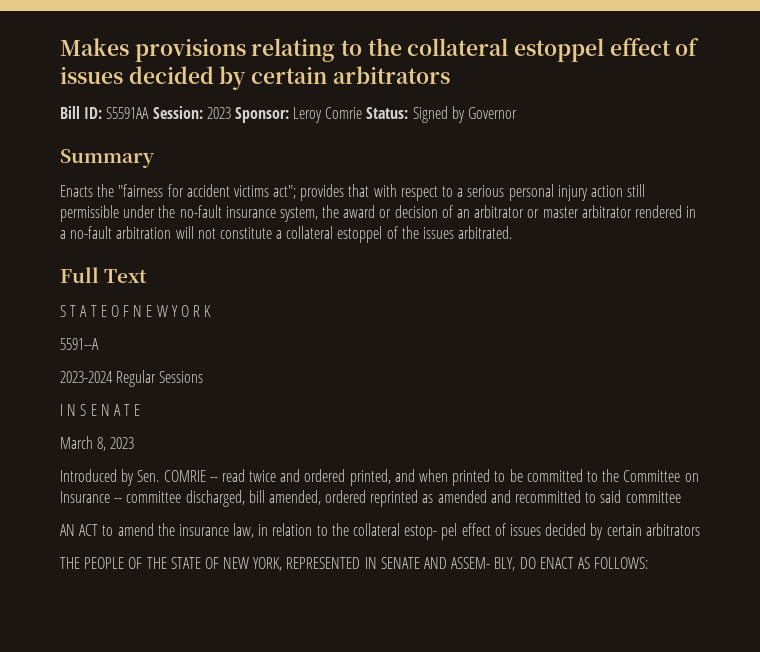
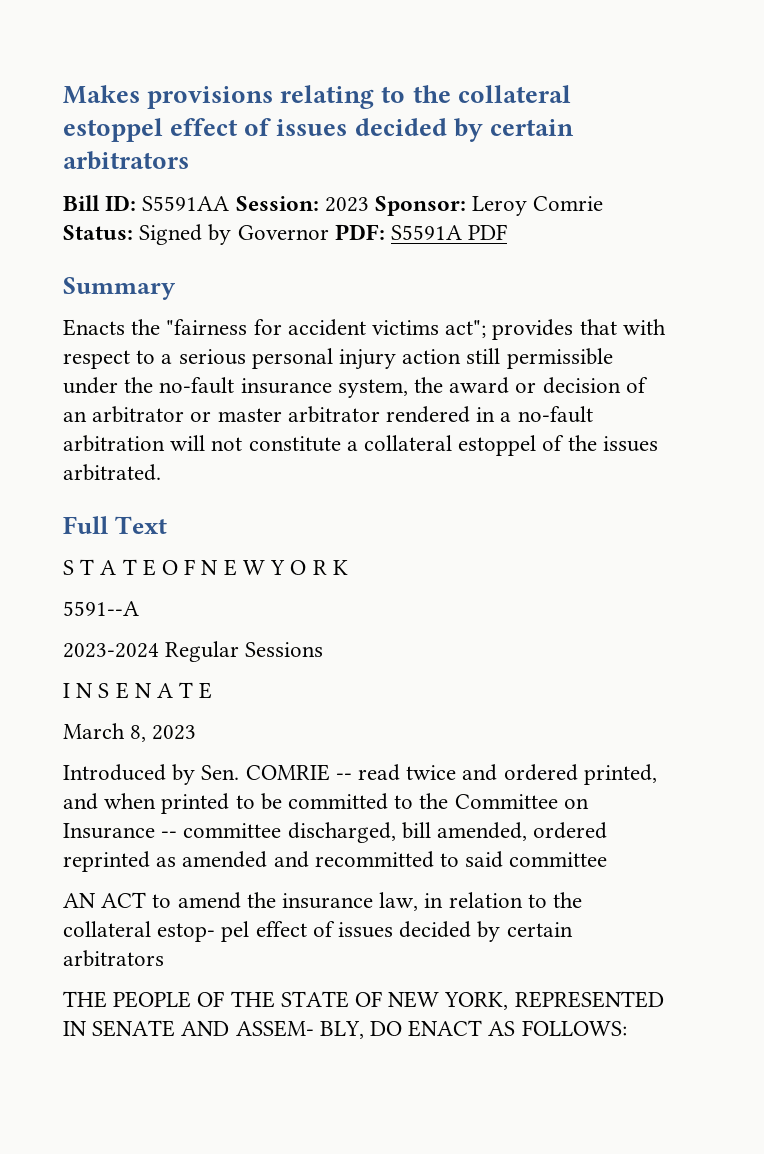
(518, 113) none -> [334,224,508,240] PDF: S5591A PDF

